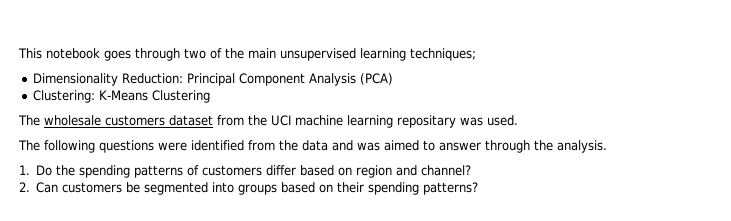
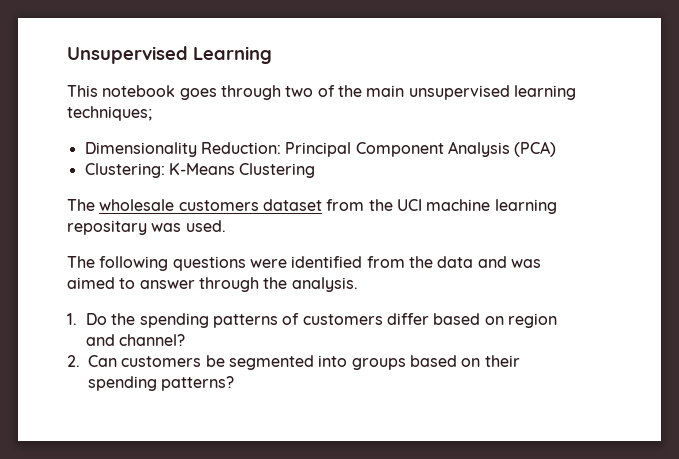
(18, 53) none -> [67,46,272,64] Unsupervised Learning //

